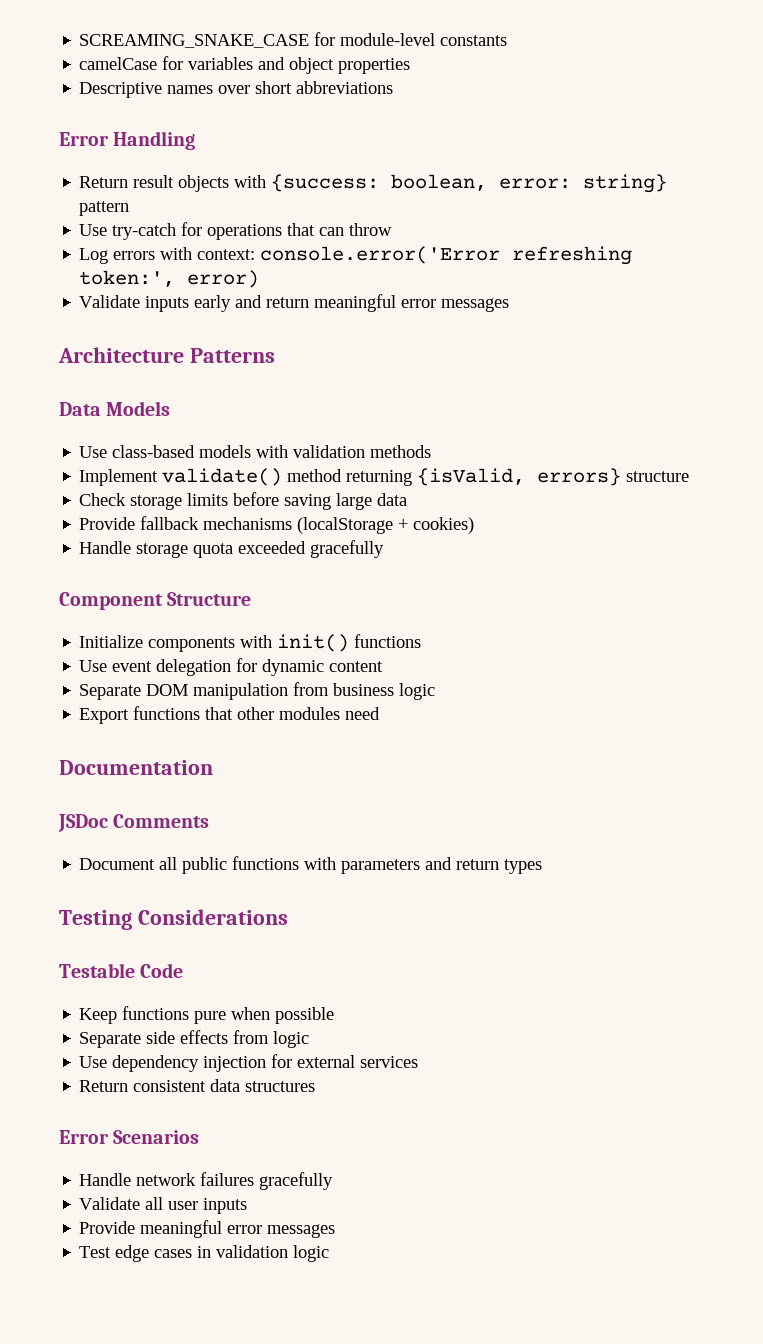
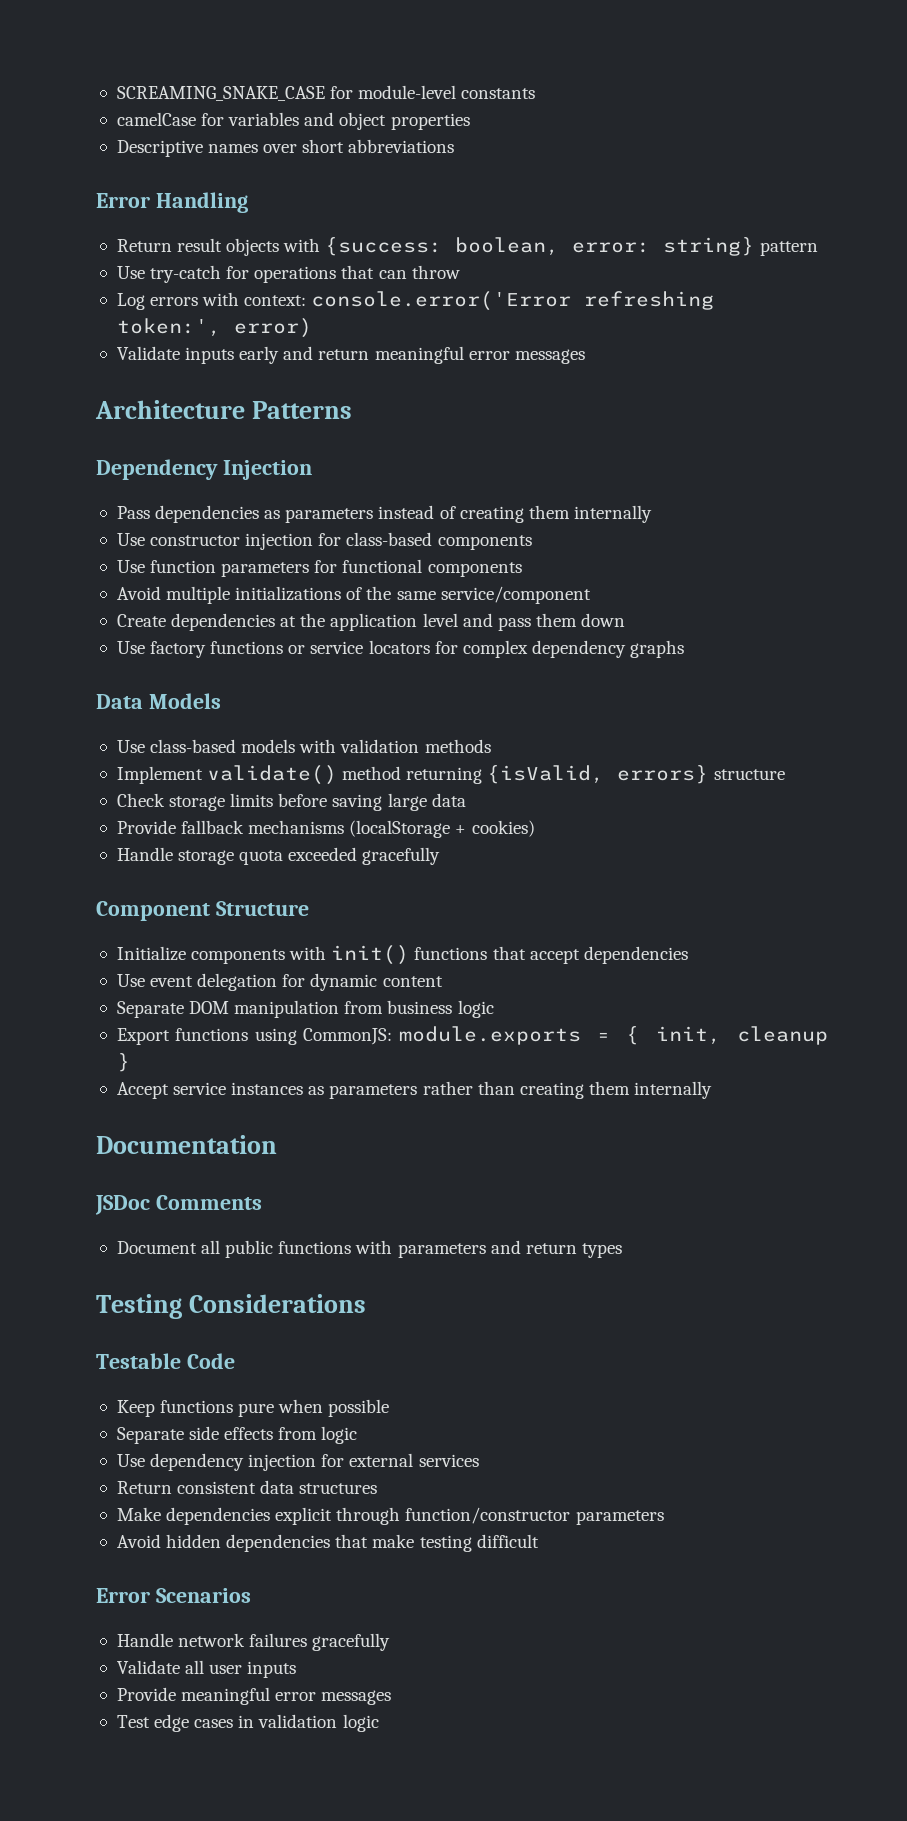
(275, 355) none -> [96,459,312,480] [116,505,652,523] [116,532,532,550] [116,559,522,577] [116,586,591,604] [116,613,626,631] [116,640,685,658] // Dependency Injection // Pass dependencies as parameters instead of creating them internally // Use constructor injection for class-based components // Use function parameters for functional components // Avoid multiple initializations of the same service/component // Create dependencies at the application level and pass them down // Use factory functions or service locators for complex dependency graphs
(422, 641) none -> [492,946,688,964] that accept dependencies
[205,707,381,720] that other modules need -> [254,1026,828,1045] [116,1053,130,1072] [116,1081,713,1099] using CommonJS: module.exports = { init, cleanup } // Accept service instances as parameters rather than creating them internally
(316, 1086) none -> [116,1507,664,1525] [116,1534,539,1552] // Make dependencies explicit through function/constructor parameters // Avoid hidden dependencies that make testing difficult

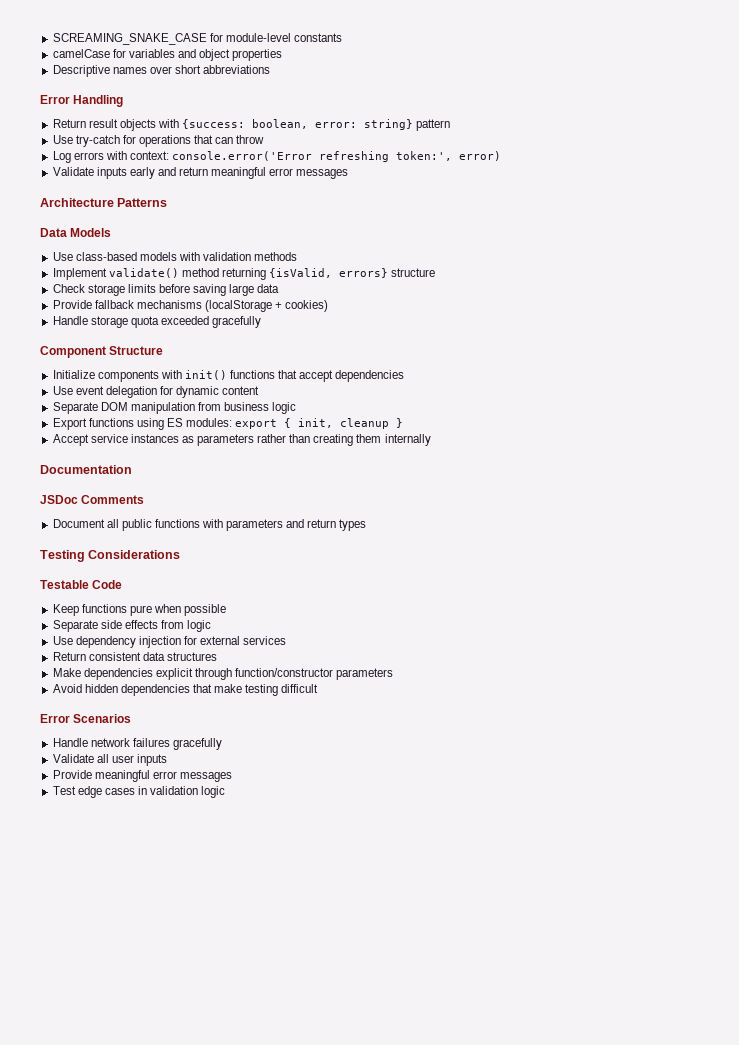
[96,459,312,480] [116,505,652,523] [116,532,532,550] [116,559,522,577] [116,586,591,604] [116,613,626,631] [116,640,685,658] // Dependency Injection // Pass dependencies as parameters instead of creating them internally // Use constructor injection for class-based components // Use function parameters for functional components // Avoid multiple initializations of the same service/component // Create dependencies at the application level and pass them down // Use factory functions or service locators for complex dependency graphs -> (168, 202) none
[303,1026,611,1045] CommonJS: module.exports = -> [166,418,278,429] ES modules: export

